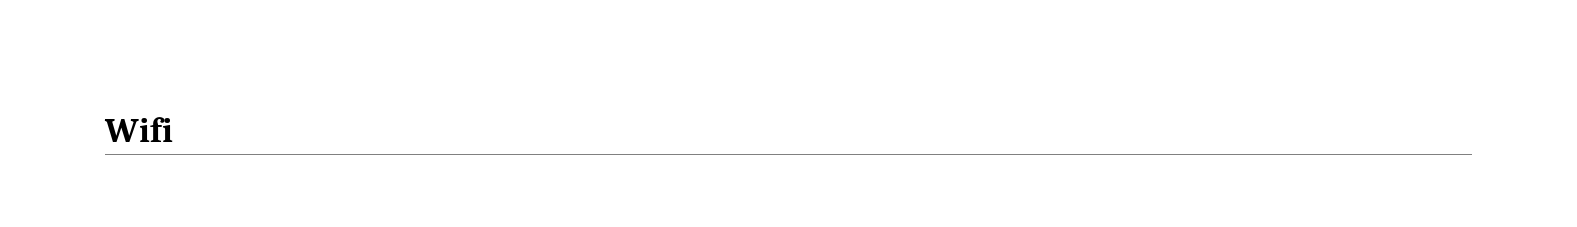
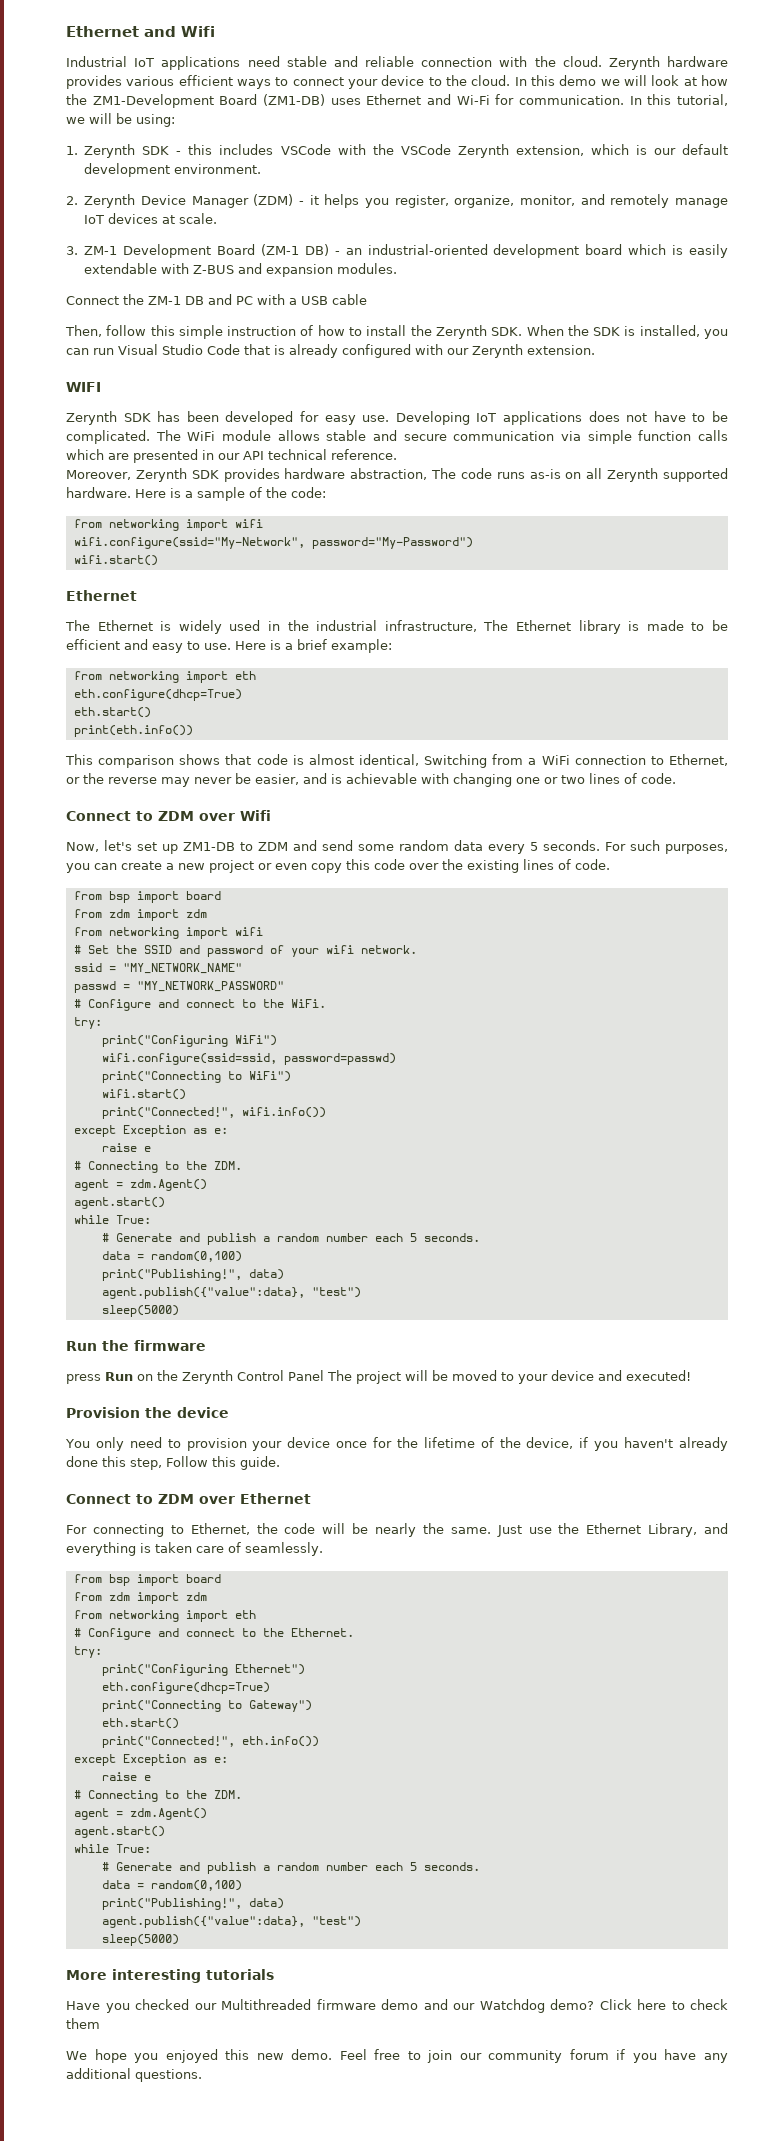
[104,117,173,142] Wifi -> [66,26,215,37] [66,56,728,70] [66,75,729,89] [66,94,728,108] [66,113,175,127] [66,144,729,158] [84,163,262,177] [66,194,728,208] [84,213,218,224] [66,244,729,258] [84,263,398,277] [66,294,367,305] [65,325,728,339] [66,344,595,358] [66,382,101,392] [66,411,729,425] [66,430,728,444] [66,449,397,463] [66,468,728,482] [66,487,326,501] [73,519,263,531] [73,537,473,549] [73,555,158,566] [66,590,137,601] [65,620,729,634] [66,639,392,653] [73,671,256,683] [73,689,242,701] [73,707,151,718] [73,725,193,737] [65,754,728,768] [66,773,676,787] [66,810,271,821] [66,840,728,854] [66,859,610,873] [73,891,221,903] [73,909,207,921] [73,927,263,939] [73,945,417,957] [73,963,242,974] [73,981,284,993] [73,999,326,1011] [73,1017,102,1029] [101,1035,277,1047] [101,1053,396,1065] [101,1071,291,1083] [101,1089,186,1100] [101,1107,326,1119] [73,1125,228,1137] [101,1143,151,1152] [73,1161,242,1173] [73,1179,207,1191] [73,1197,165,1209] [73,1215,151,1224] [101,1233,480,1245] [101,1251,242,1262] [101,1269,284,1281] [101,1287,361,1299] [101,1305,179,1317] [66,1340,206,1351] [66,1370,691,1384] [66,1407,229,1418] [65,1437,729,1451] [66,1456,280,1470] [66,1493,311,1504] [66,1523,728,1537] [66,1542,323,1556] [73,1574,221,1586] [73,1592,207,1604] [73,1610,256,1622] [73,1628,354,1640] [73,1646,102,1658] [101,1664,305,1676] [101,1682,270,1694] [101,1700,312,1712] [101,1718,179,1729] [101,1736,319,1748] [73,1754,228,1766] [101,1772,151,1781] [73,1790,242,1802] [73,1808,207,1820] [73,1826,165,1838] [73,1844,151,1853] [101,1862,480,1874] [101,1880,242,1891] [101,1898,284,1910] [101,1916,361,1928] [101,1934,179,1946] [66,1969,274,1983] [66,1999,728,2013] [66,2018,100,2029] [66,2049,728,2063] [66,2068,202,2082] Ethernet and Wifi // Industrial IoT applications need stable and reliable connection with the cloud. Zerynth hardware provides various efficient ways to connect your device to the cloud. In this demo we will look at how the ZM1-Development Board (ZM1-DB) uses Ethernet and Wi-Fi for communication. In this tutorial, we will be using: // 1. Zerynth SDK - this includes VSCode with the VSCode Zerynth extension, which is our default development environment. // 2. Zerynth Device Manager (ZDM) - it helps you register, organize, monitor, and remotely manage IoT devices at scale. // 3. ZM-1 Development Board (ZM-1 DB) - an industrial-oriented development board which is easily extendable with Z-BUS and expansion modules. // Connect the ZM-1 DB and PC with a USB cable // Then, follow this simple instruction of how to install the Zerynth SDK. When the SDK is installed, you can run Visual Studio Code that is already configured with our Zerynth extension. // WIFI // Zerynth SDK has been developed for easy use. Developing IoT applications does not have to be complicated. The WiFi module allows stable and secure communication via simple function calls which are presented in our API technical reference. // Moreover, Zerynth SDK provides hardware abstraction, The code runs as-is on all Zerynth supported hardware. Here is a sample of the code: // from networking import wifi // wifi.configure(ssid="My-Network", password="My-Password") // wifi.start() // Ethernet // The Ethernet is widely used in the industrial infrastructure, The Ethernet library is made to be efficient and easy to use. Here is a brief example: // from networking import eth // eth.configure(dhcp=True) // eth.start() // print(eth.info()) // This comparison shows that code is almost identical, Switching from a WiFi connection to Ethernet, or the reverse may never be easier, and is achievable with changing one or two lines of code. // Connect to ZDM over Wifi // Now, let's set up ZM1-DB to ZDM and send some random data every 5 seconds. For such purposes, you can create a new project or even copy this code over the existing lines of code. // from bsp import board // from zdm import zdm // from networking import wifi // # Set the SSID and password of your wifi network. // ssid = "MY_NETWORK_NAME" // passwd = "MY_NETWORK_PASSWORD" // # Configure and connect to the WiFi. // try: // print("Configuring WiFi") // wifi.configure(ssid=ssid, password=passwd) // print("Connecting to WiFi") // wifi.start() // print("Connected!", wifi.info()) // except Exception as e: // raise e // # Connecting to the ZDM. // agent = zdm.Agent() // agent.start() // while True: // # Generate and publish a random number each 5 seconds. // data = random(0,100) // print("Publishing!", data) // agent.publish({"value":data}, "test") // sleep(5000) // Run the firmware // press Run on the Zerynth Control Panel The project will be moved to your device and executed! // Provision the device // You only need to provision your device once for the lifetime of the device, if you haven't already done this step, Follow this guide. // Connect to ZDM over Ethernet // For connecting to Ethernet, the code will be nearly the same. Just use the Ethernet Library, and everything is taken care of seamlessly. // from bsp import board // from zdm import zdm // from networking import eth // # Configure and connect to the Ethernet. // try: // print("Configuring Ethernet") // eth.configure(dhcp=True) // print("Connecting to Gateway") // eth.start() // print("Connected!", eth.info()) // except Exception as e: // raise e // # Connecting to the ZDM. // agent = zdm.Agent() // agent.start() // while True: // # Generate and publish a random number each 5 seconds. // data = random(0,100) // print("Publishing!", data) // agent.publish({"value":data}, "test") // sleep(5000) // More interesting tutorials // Have you checked our Multithreaded firmware demo and our Watchdog demo? Click here to check them // We hope you enjoyed this new demo. Feel free to join our community forum if you have any additional questions.

